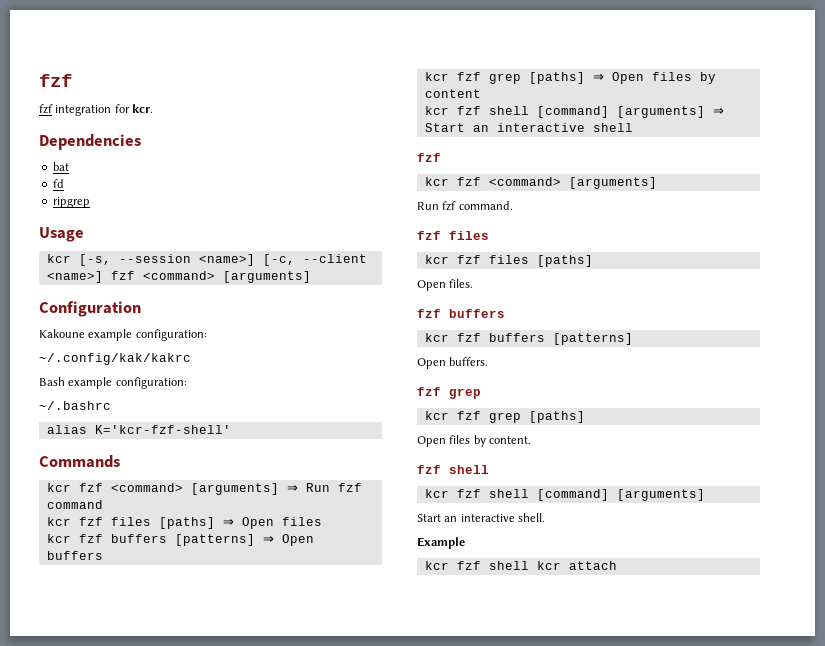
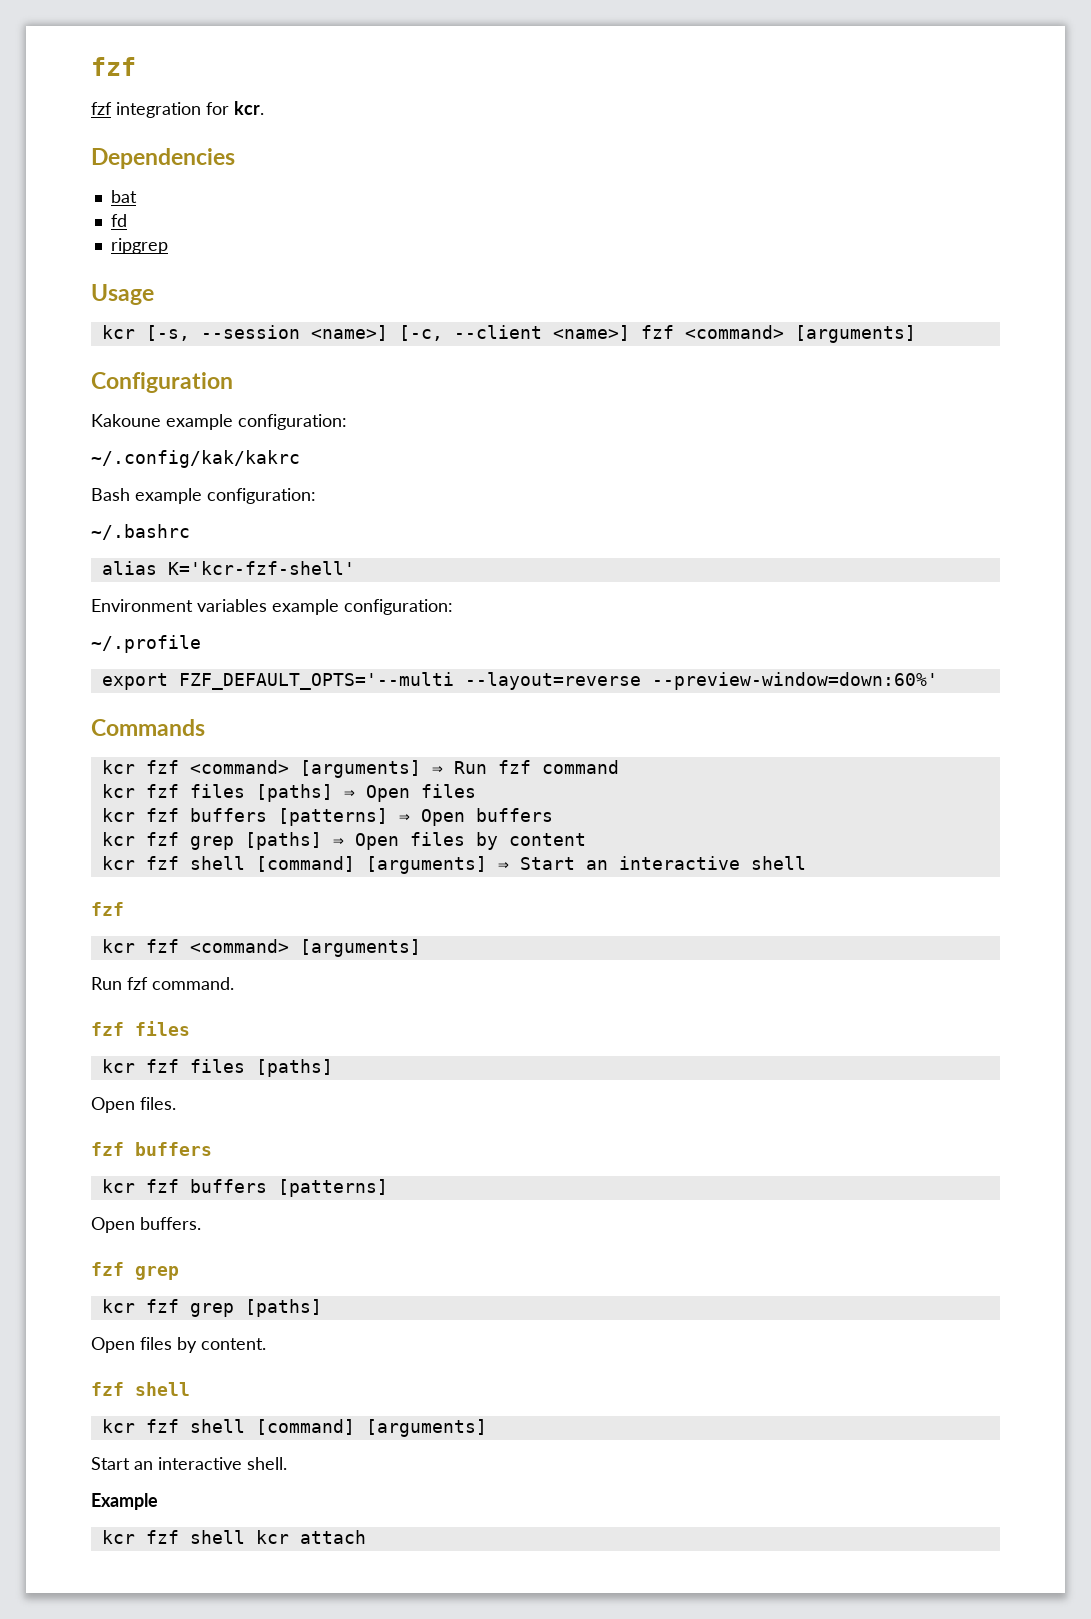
(231, 429) none -> [91,599,453,615] [91,635,201,653] [101,672,938,690] // Environment variables example configuration: // ~/.profile // export FZF_DEFAULT_OPTS='--multi --layout=reverse --preview-window=down:60%'

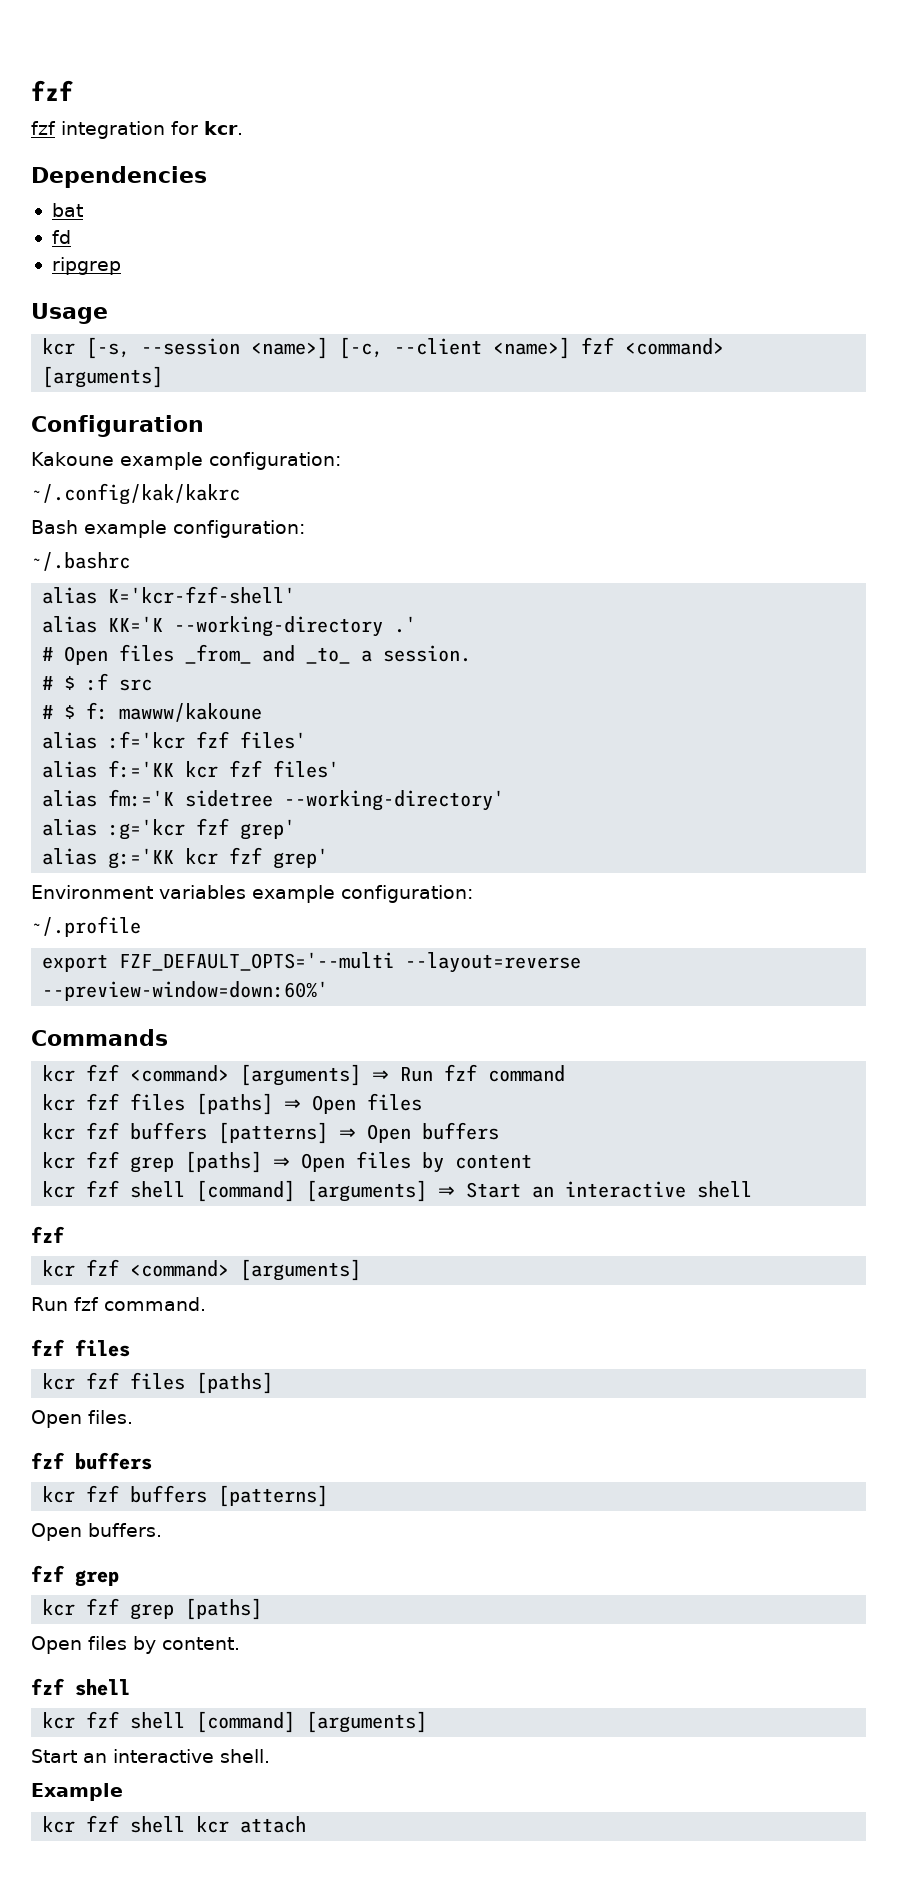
(355, 568) none -> [42,616,417,637] [42,644,472,665] [42,673,153,691] [42,702,263,722] [42,731,307,749] [42,760,340,778] [42,789,505,811] [42,818,296,840] [42,847,329,869] // alias KK='K --working-directory .' // # Open files _from_ and _to_ a session. // # $ :f src // # $ f: mawww/kakoune // alias :f='kcr fzf files' // alias f:='KK kcr fzf files' // alias fm:='K sidetree --working-directory' // alias :g='kcr fzf grep' // alias g:='KK kcr fzf grep'

